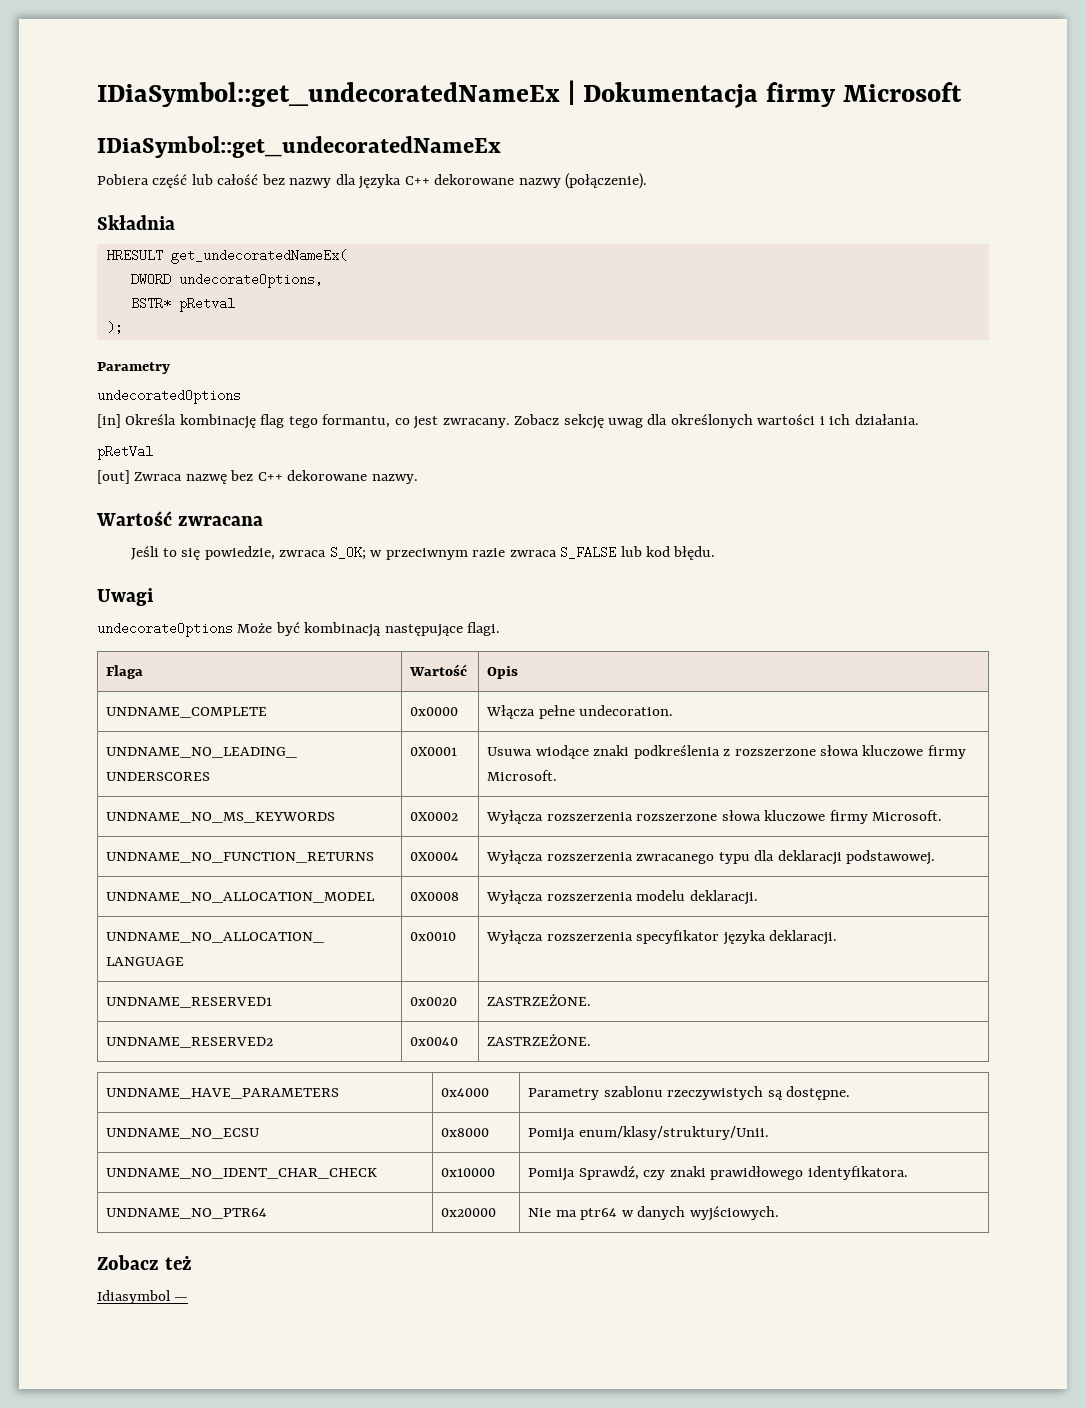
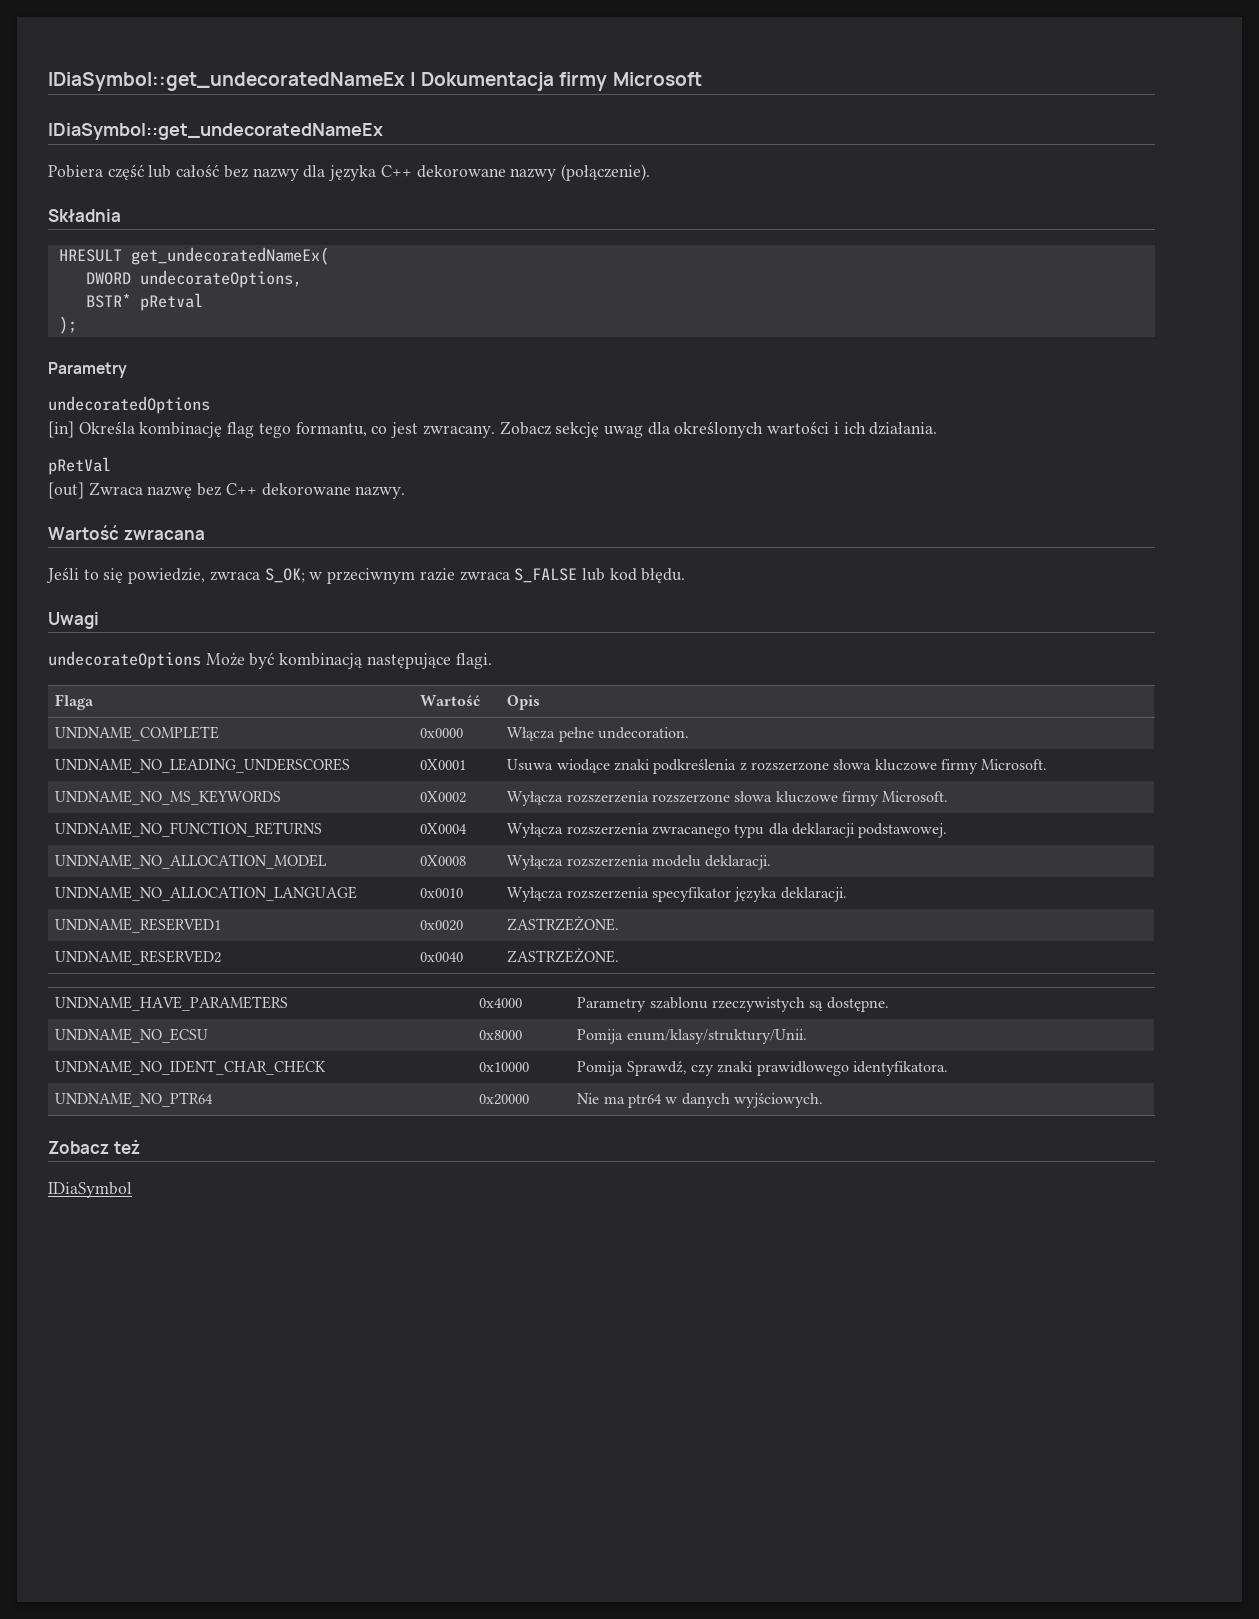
[97,1290,189,1304] Idiasymbol — -> [48,1182,132,1198] IDiaSymbol

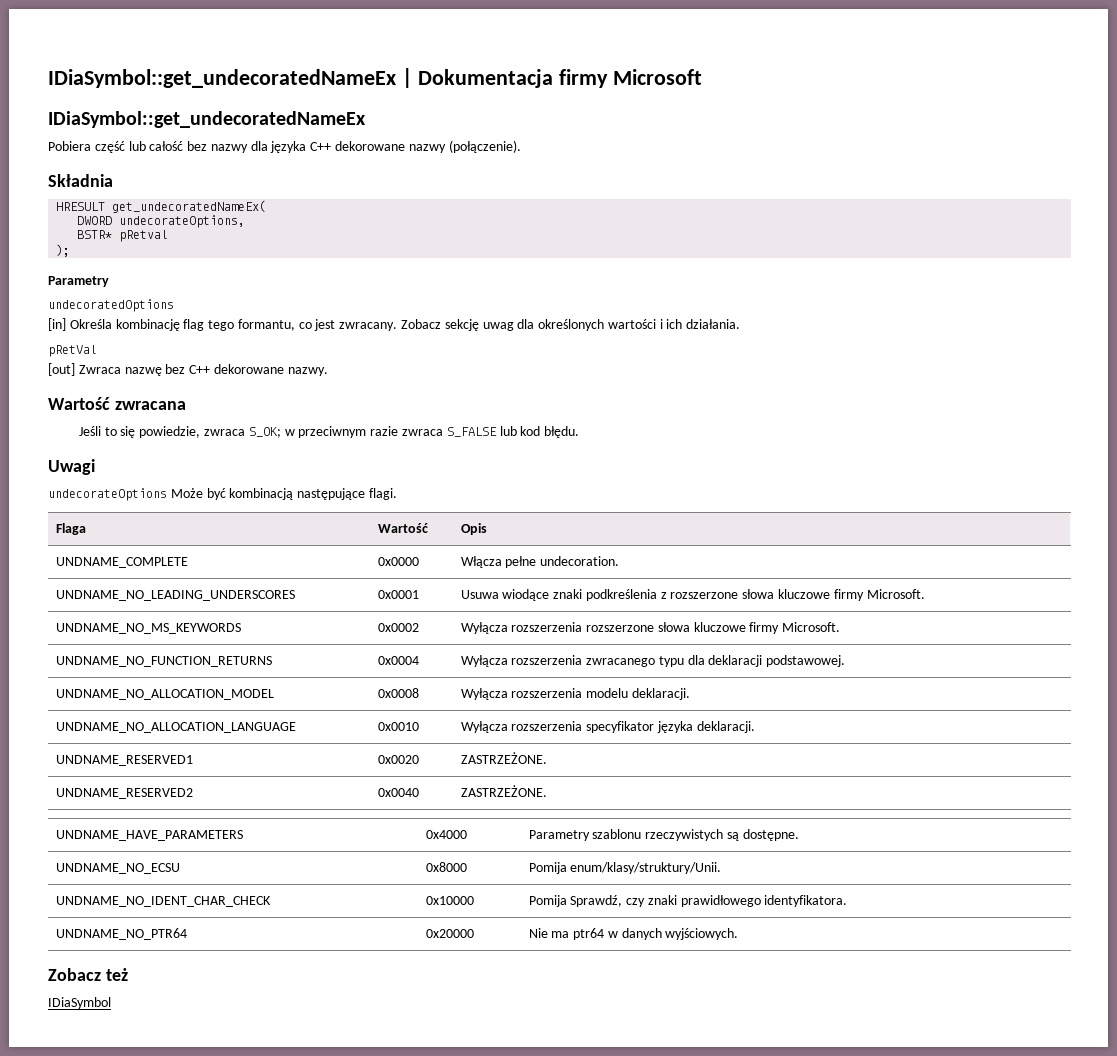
[420,759,467,770] 0X0001 -> [377,590,419,599] 0x0001
[420,791,467,803] 0X0002 -> [377,623,419,632] 0x0002
[420,823,468,834] 0X0004 -> [377,656,419,665] 0x0004
[420,855,467,866] 0X0008 -> [377,688,419,698] 0x0008

